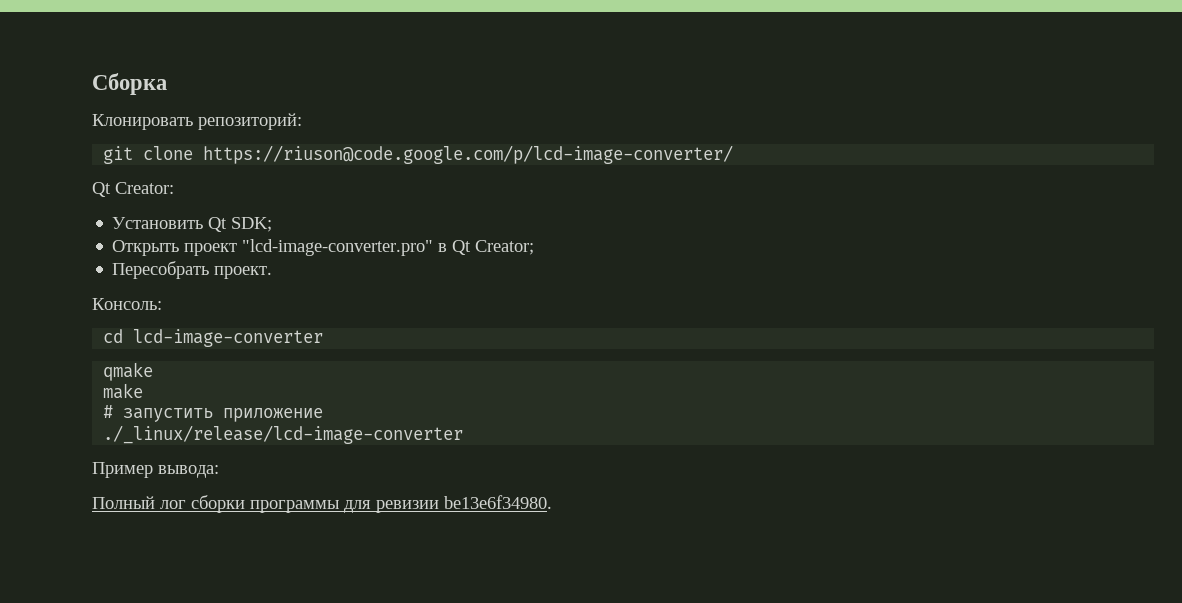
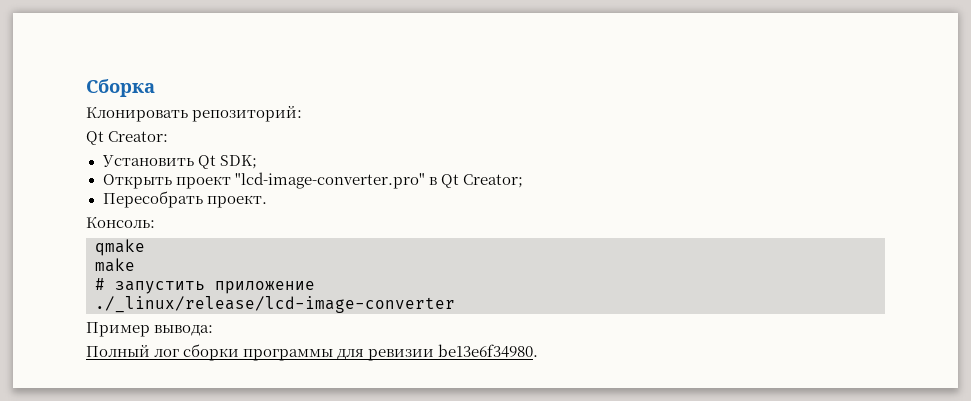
[103,145,734,164] // git clone https://riuson@code.google.com/p/lcd-image-converter/ -> (303, 113) none
[103,329,324,347] // cd lcd-image-converter -> (155, 222) none

